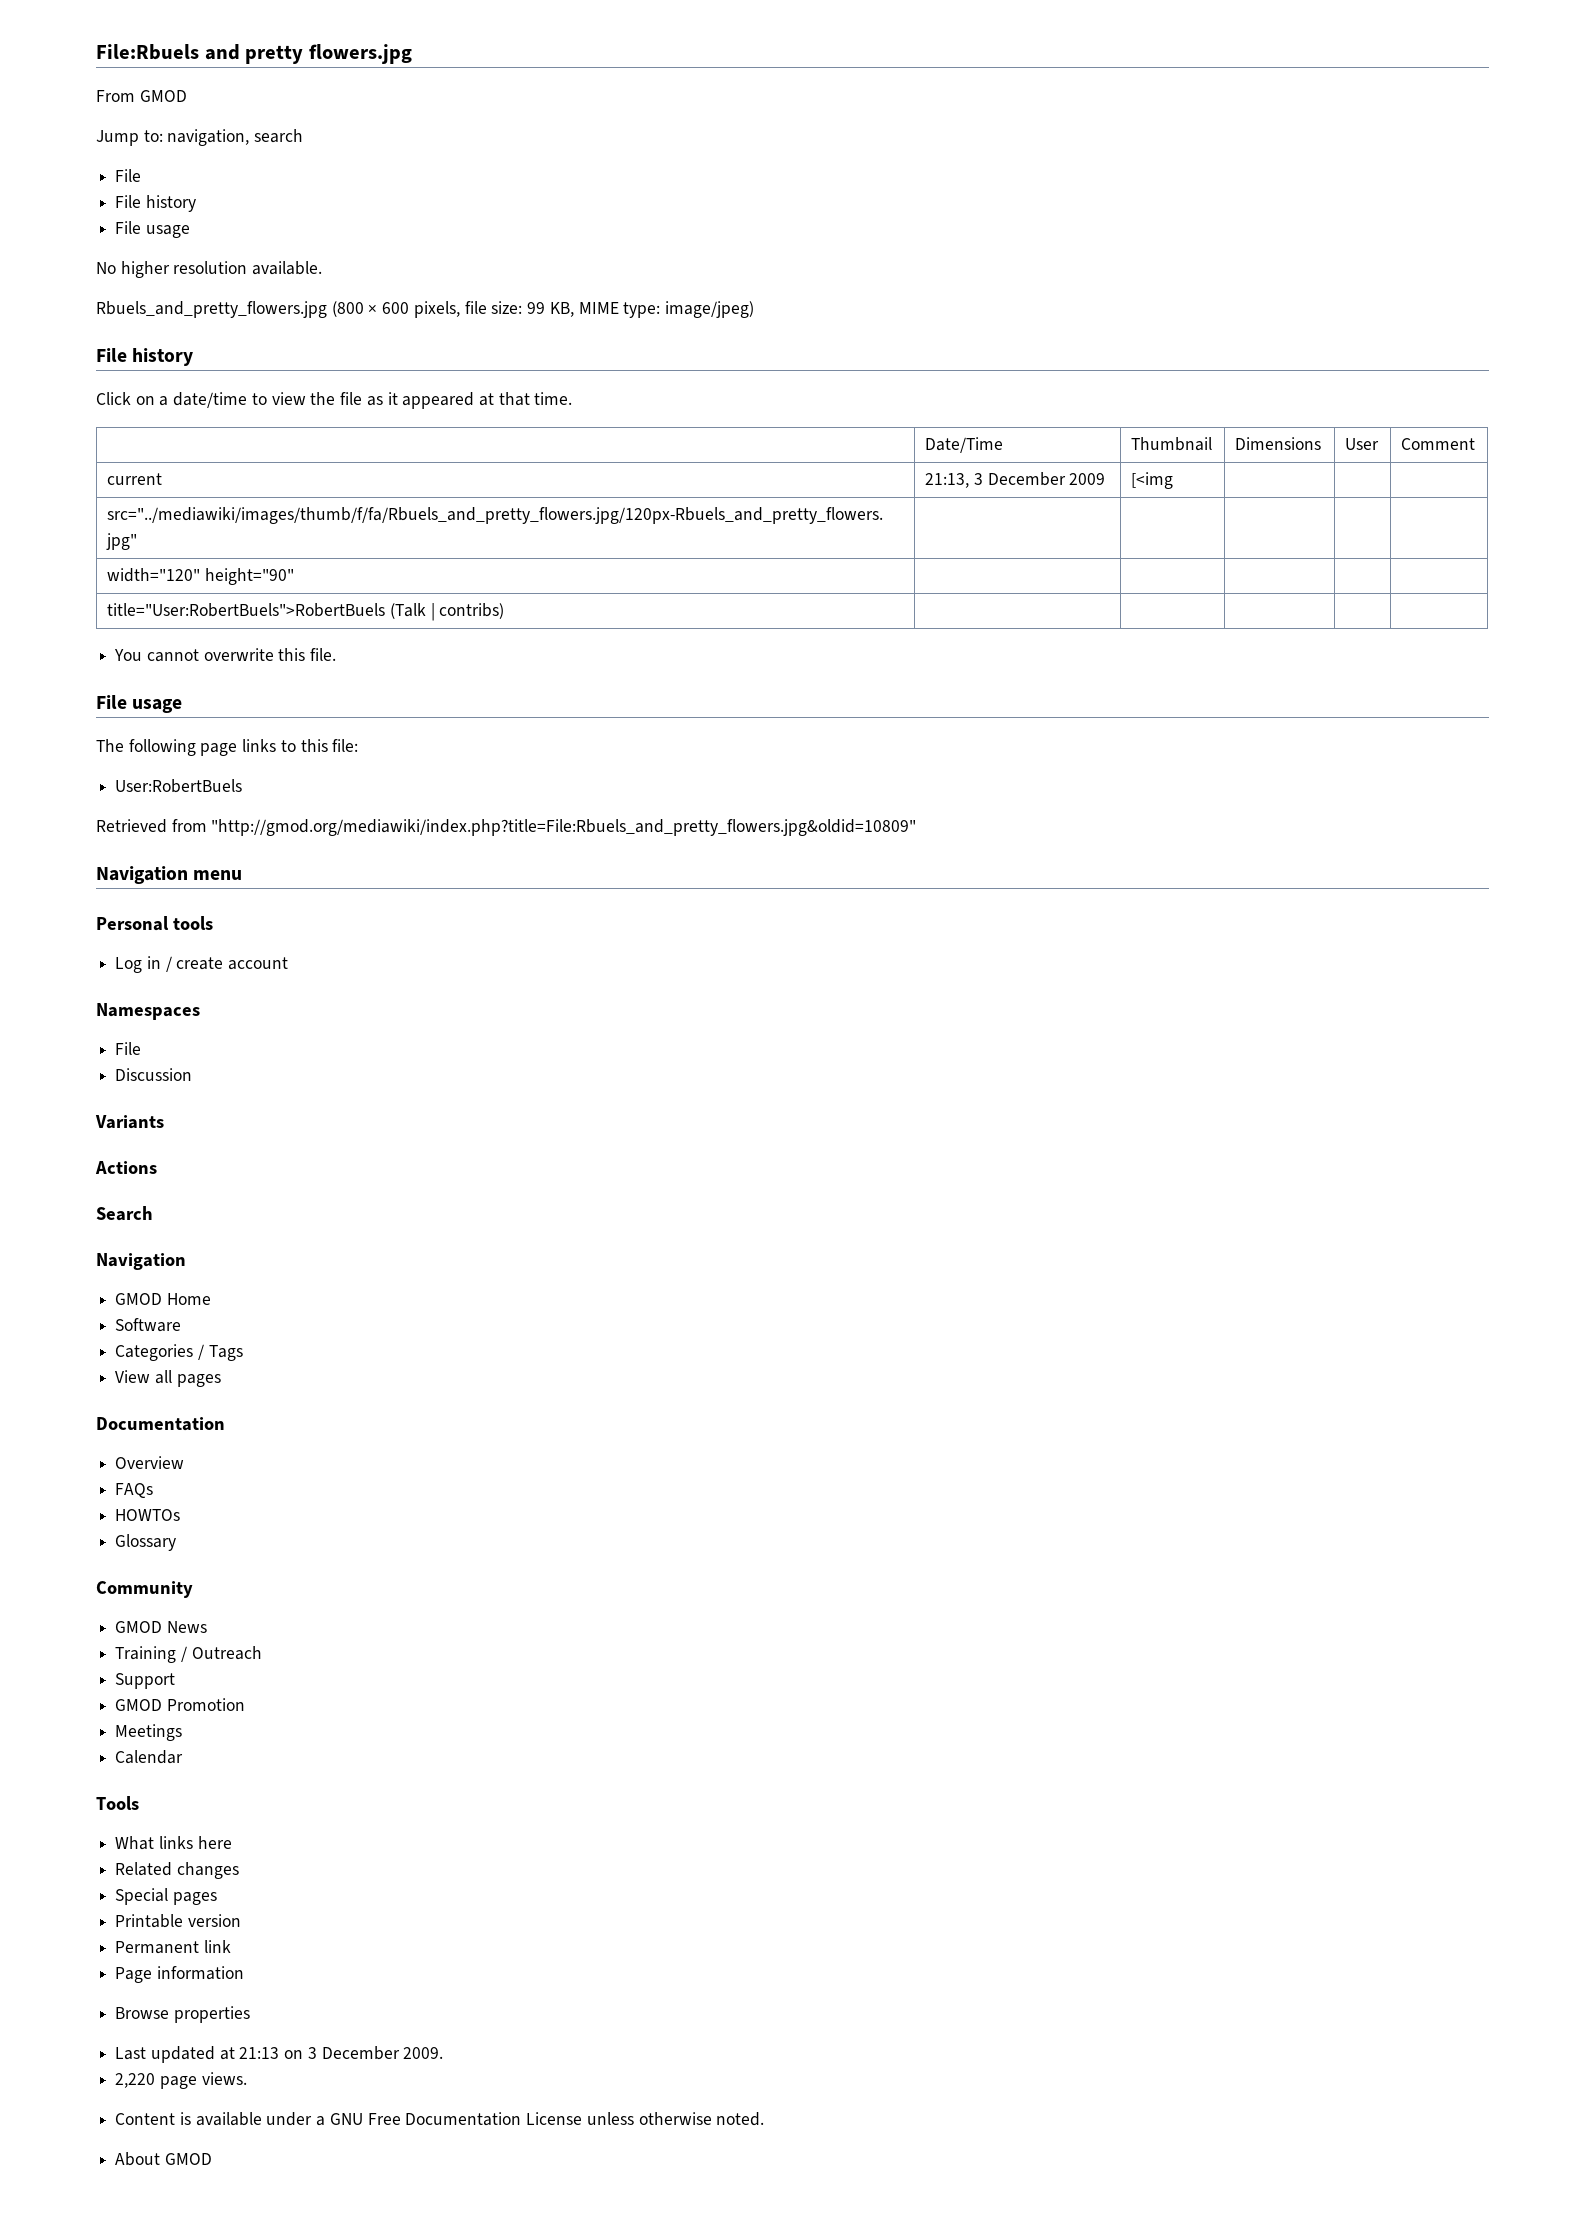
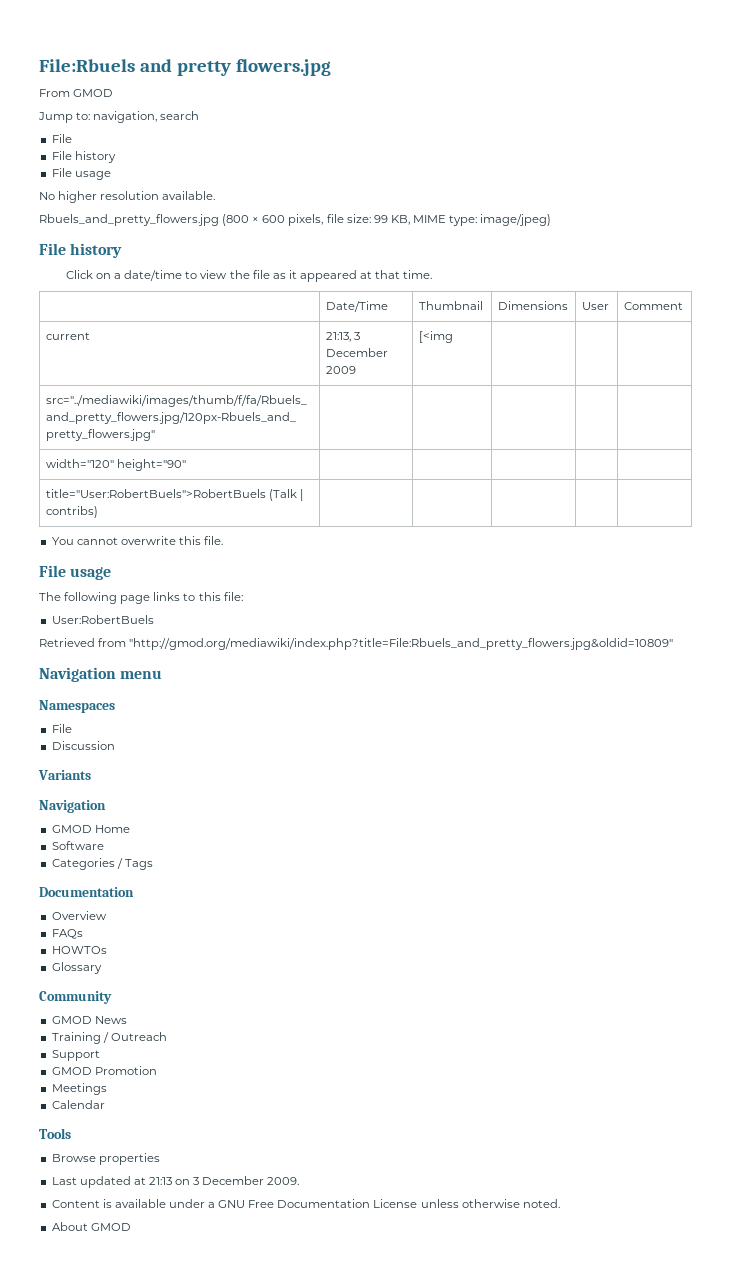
[96,916,213,931] [115,956,289,973] // Personal tools // Log in / create account -> (163, 674) none
[95,1161,157,1174] [96,1206,153,1221] // Actions // Search -> (91, 775) none
[115,1370,221,1387] // View all pages -> (153, 864) none
[115,1836,232,1850] [115,1862,239,1879] [115,1888,217,1905] [115,1914,241,1928] [115,1940,231,1954] [115,1966,244,1983] // What links here // Related changes // Special pages // Printable version // Permanent link // Page information -> (71, 1133) none
[115,2072,247,2089] // 2,220 page views. -> (300, 1181) none

